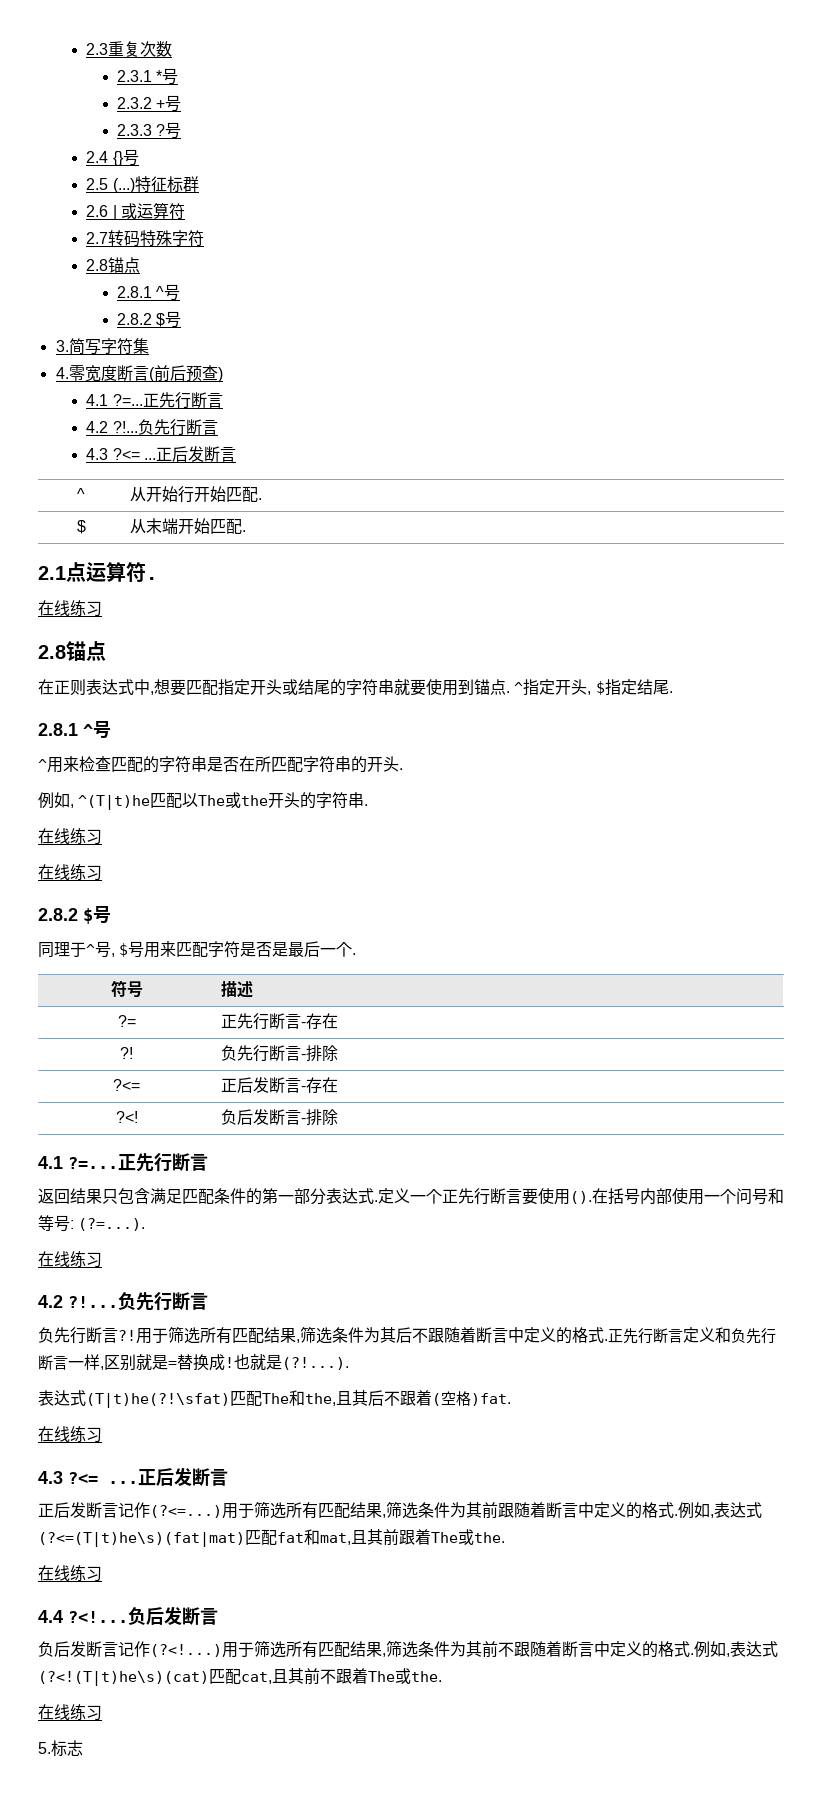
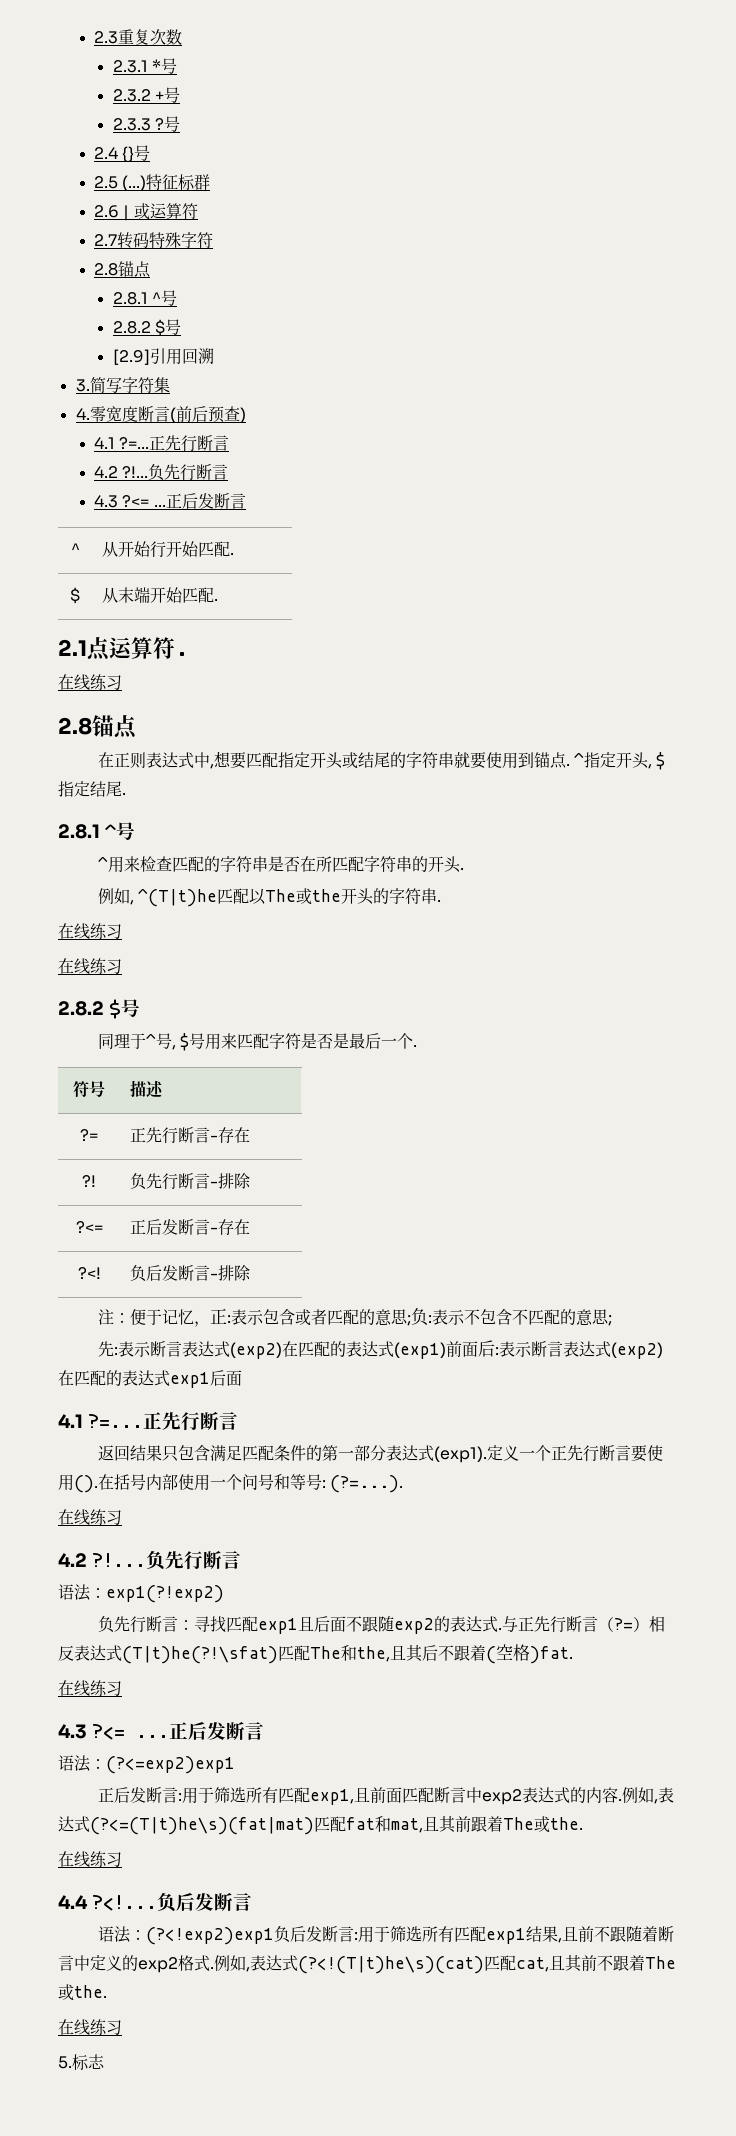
(182, 319) none -> [112,348,214,365] // [2.9]引用回溯
(339, 1117) none -> [97,1308,612,1327] [97,1340,663,1359] [58,1370,242,1388] // 注：便于记忆，正:表示包含或者匹配的意思;负:表示不包含不匹配的意思; // 先:表示断言表达式(exp2)在匹配的表达式(exp1)前面后:表示断言表达式(exp2)在匹配的表达式exp1后面
[374,1200,378,1202] . -> [433,1446,487,1463] (exp1).
[38,1326,776,1344] [38,1354,349,1371] // 负先行断言?!用于筛选所有匹配结果,筛选条件为其后不跟随着断言中定义的格式.正先行断言定义和负先行断言一样,区别就是=替换成!也就是(?!...). // -> [58,1584,224,1603] [97,1616,665,1634] [58,1645,74,1661] // 语法：exp1(?!exp2) // 负先行断言：寻找匹配exp1且后面不跟随exp2的表达式.与正先行断言（?=）相反
[38,1501,674,1519] // 正后发断言记作(?<=...)用于筛选所有匹配结果,筛选条件为其前跟随着断言中定义的格式 -> [58,1755,235,1774] [97,1787,618,1805] // 语法：(?<=exp2)exp1 // 正后发断言:用于筛选所有匹配exp1,且前面匹配断言中exp2表达式的内容
[38,1640,482,1658] 负后发断言记作(?<!...)用于筛选所有匹配结果,筛选条件为其 -> [97,1926,578,1945] 语法：(?<!exp2)exp1负后发断言:用于筛选所有匹配exp1结果,且
(658, 1649) none -> [138,1957,178,1973] exp2

